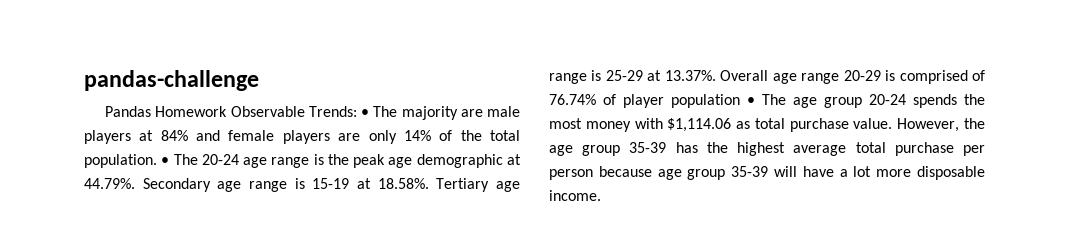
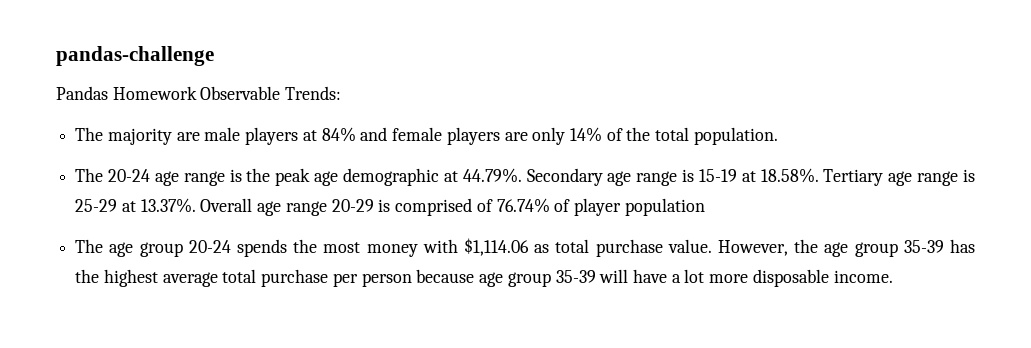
[361,109,370,117] • -> (342, 93) //
[161,157,170,165] • -> (778, 136) //
[747,97,755,105] • -> (705, 207) //

